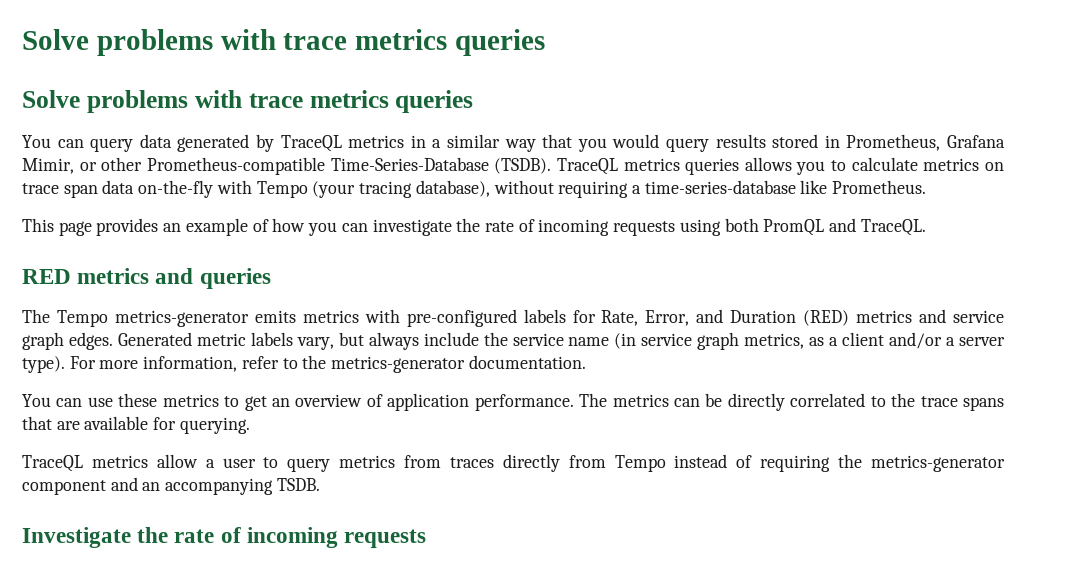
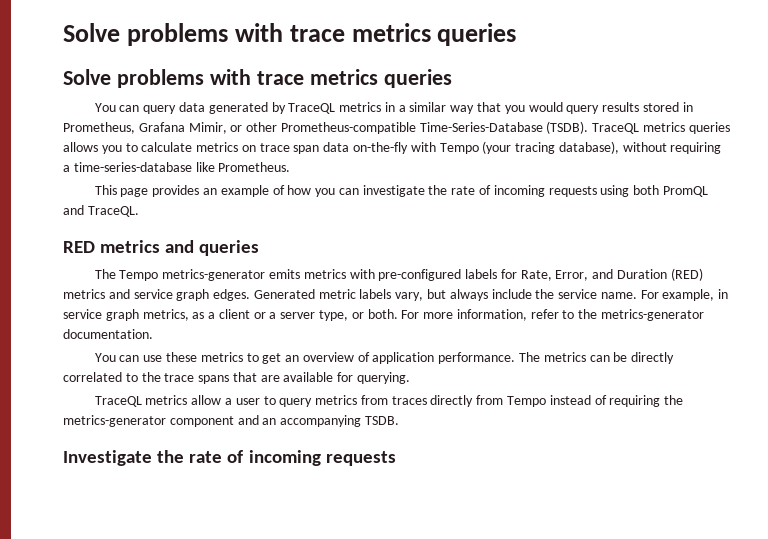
[568,333,637,349] name (in -> [600,289,729,301] name. For example, in
[889,332,943,349] and/or -> [253,312,266,319] or
[22,356,65,373] type). -> [319,309,398,321] type, or both.

